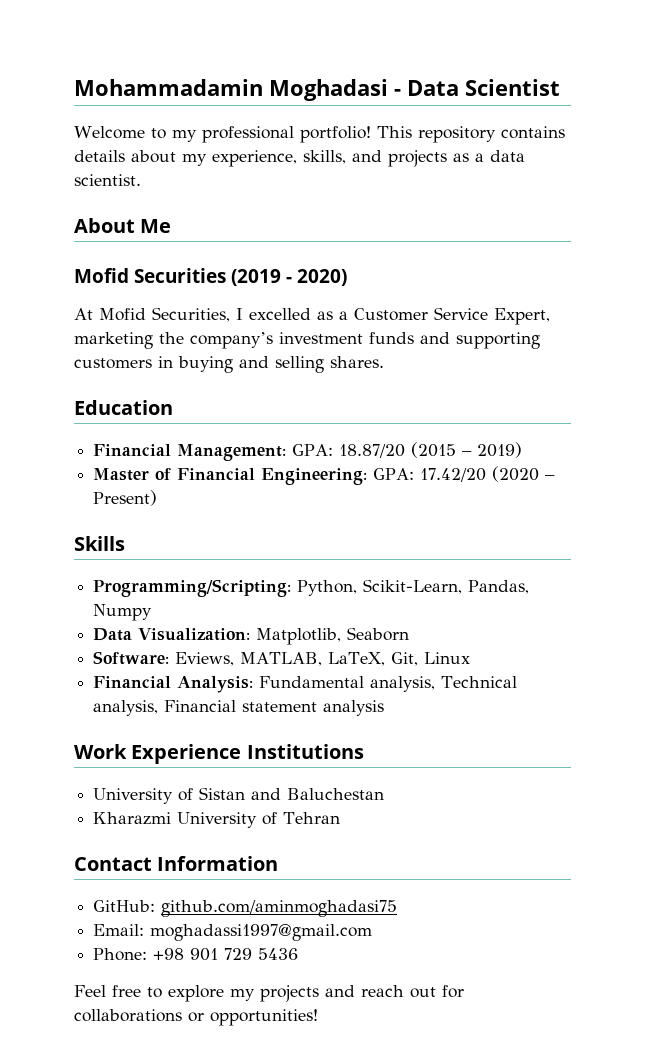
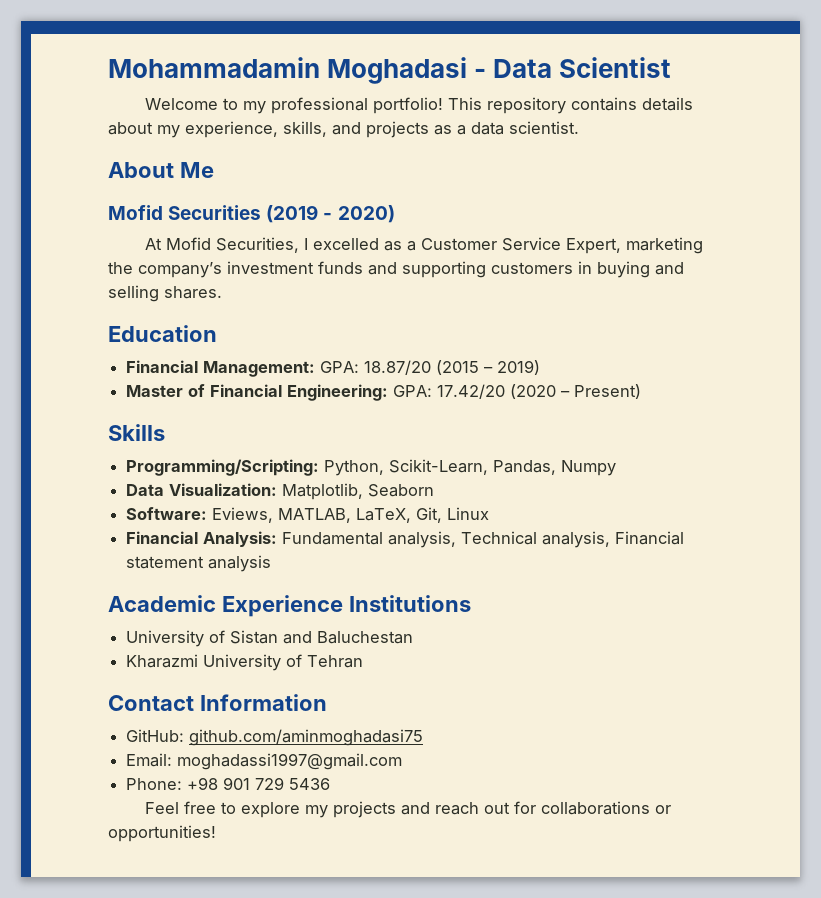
[74,744,127,759] Work -> [108,595,216,612] Academic

